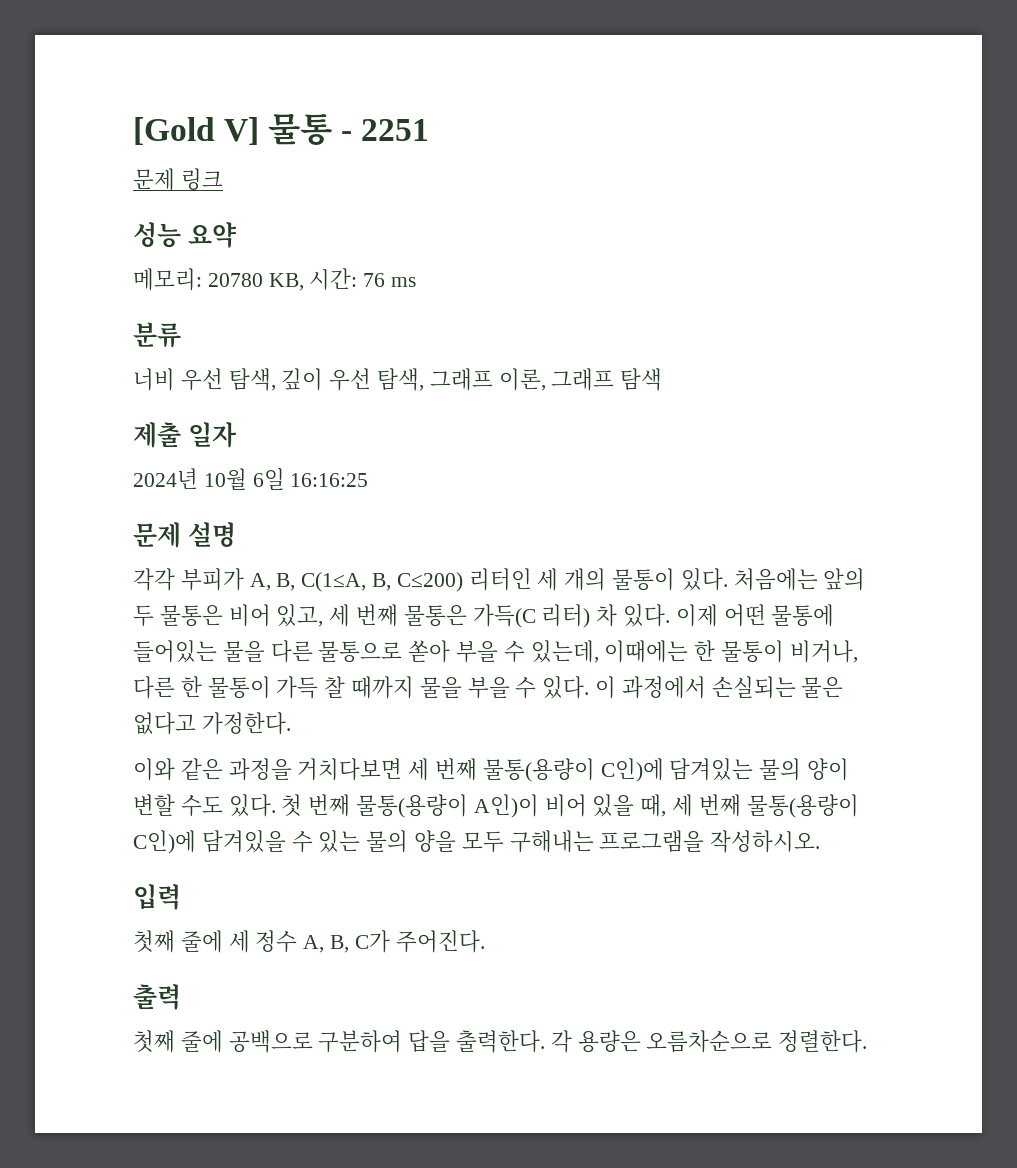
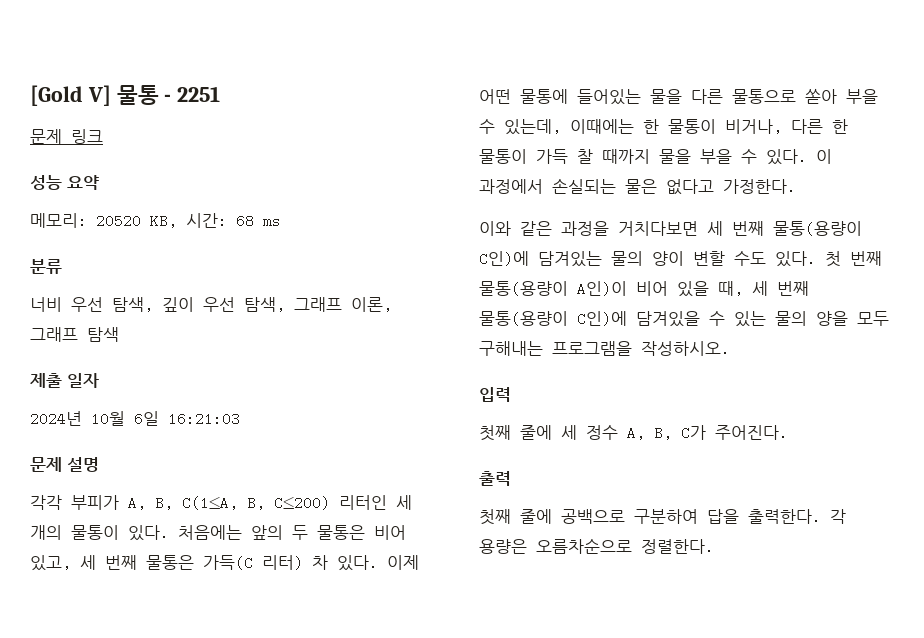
[207,273,263,287] 20780 -> [96,214,141,228] 20520
[363,273,386,287] 76 -> [236,214,254,228] 68
[290,473,369,487] 16:16:25 -> [168,412,240,426] 16:21:03

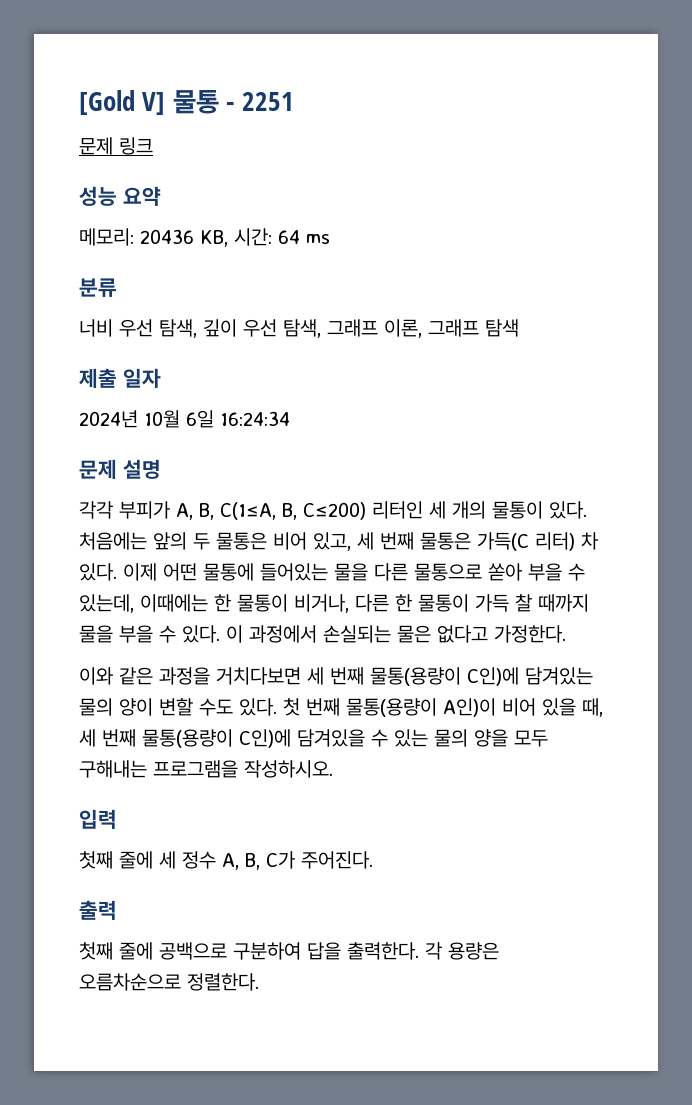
[96,214,141,228] 20520 -> [140,229,194,244] 20436
[236,214,254,228] 68 -> [278,230,300,244] 64
[168,412,240,426] 16:21:03 -> [220,411,290,426] 16:24:34

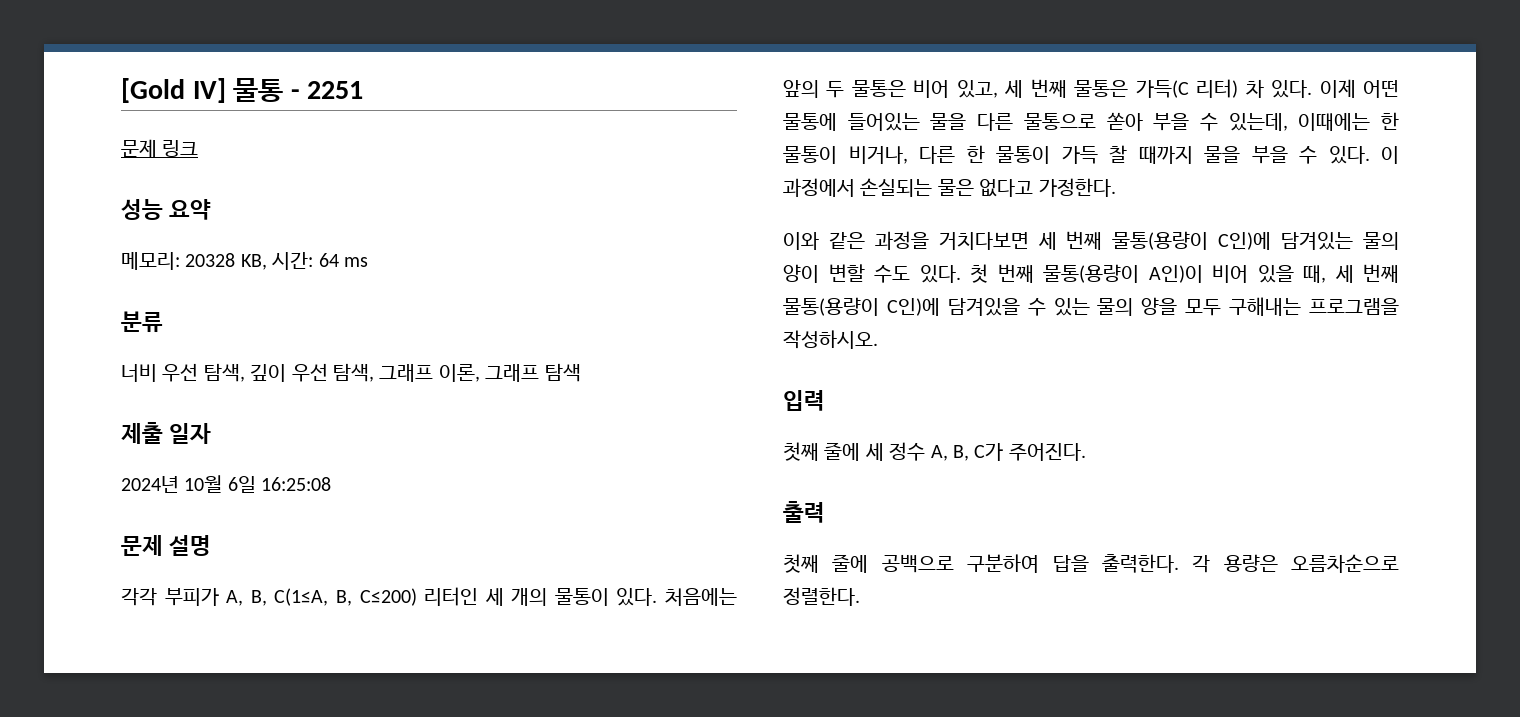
[142,92,166,115] V] -> [192,78,226,103] IV]
[140,229,194,244] 20436 -> [185,253,236,267] 20328
[220,411,290,426] 16:24:34 -> [261,477,332,491] 16:25:08

